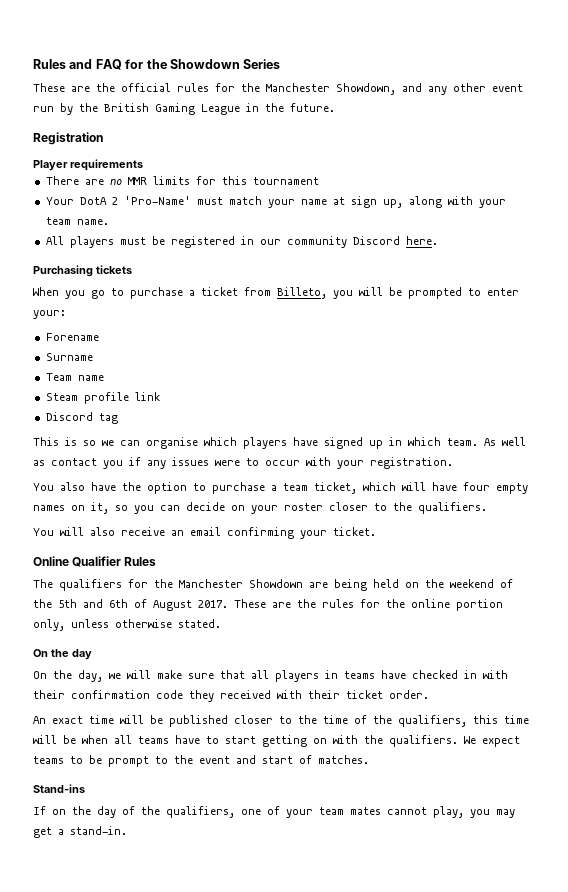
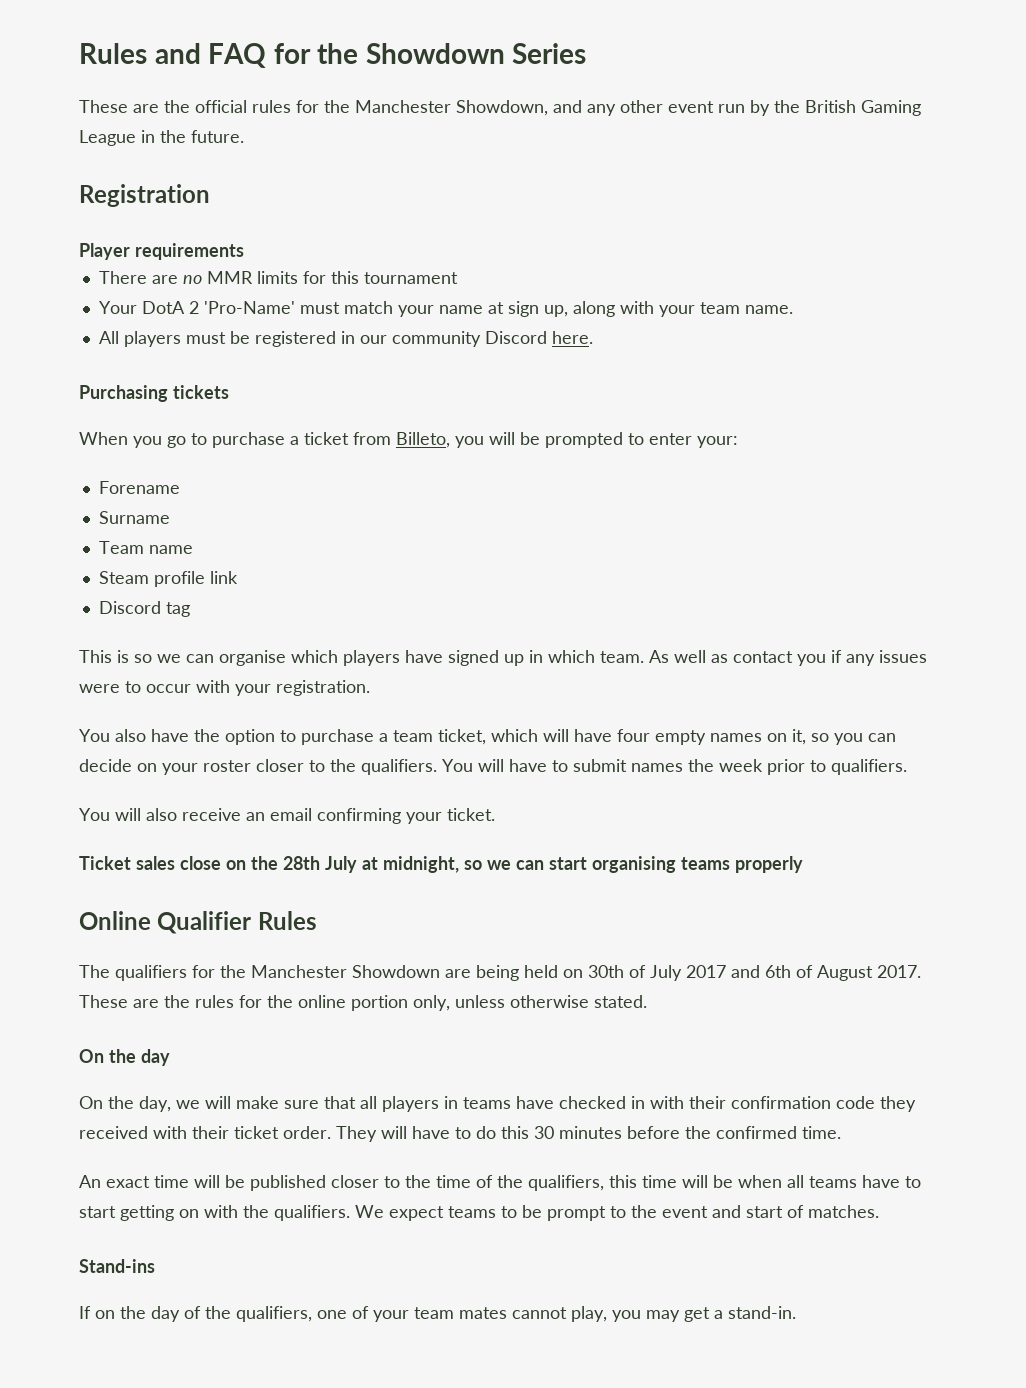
(487, 508) none -> [442,759,907,775] You will have to submit names the week prior to qualifiers.
(376, 531) none -> [79,856,803,873] // Ticket sales close on the 28th July at midnight, so we can start organising teams properly
[425,579,513,588] [33,599,77,608] the weekend of the 5th -> [588,965,726,981] 30th of July 2017
(429, 694) none -> [336,1126,841,1142] They will have to do this 30 minutes before the confirmed time.

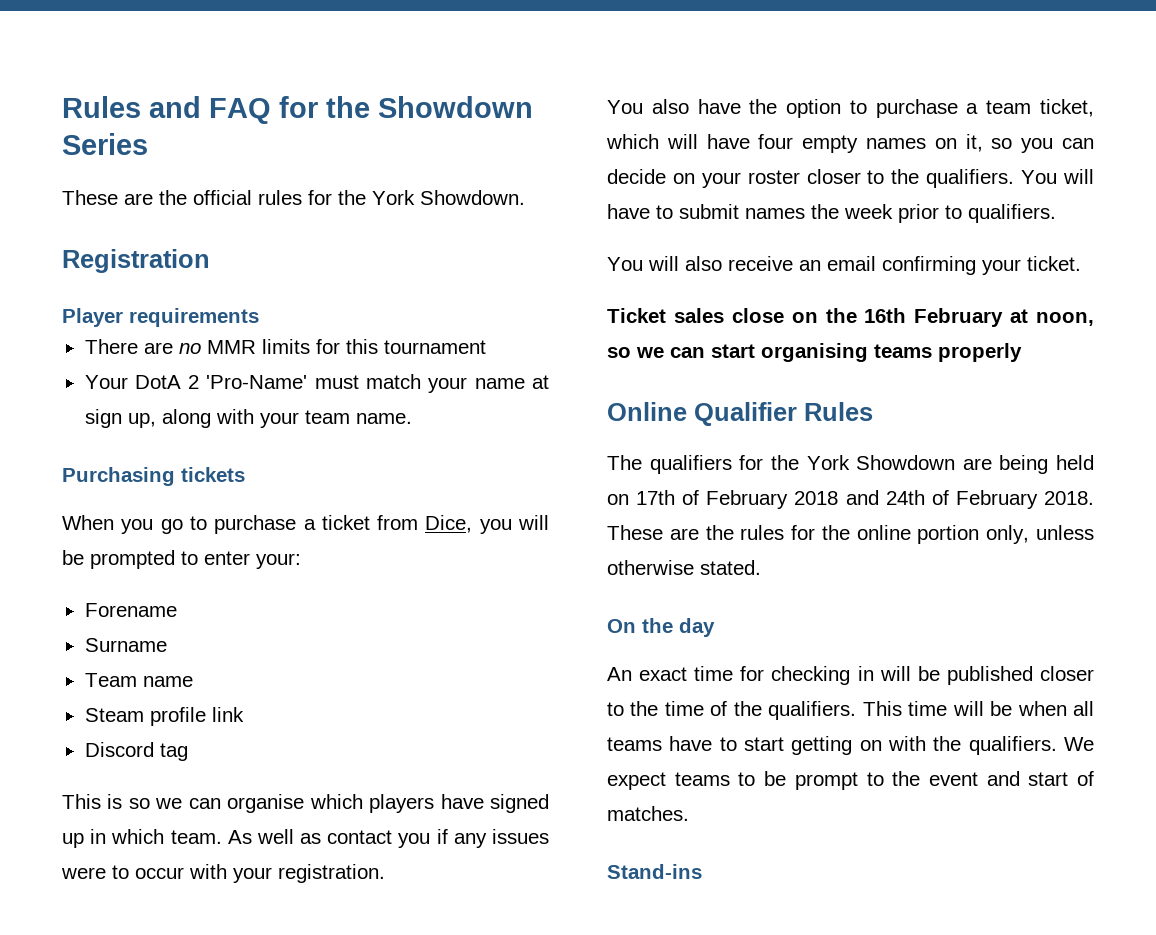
[355,100,921,116] [79,130,244,146] Manchester Showdown, and any other event run by the British Gaming League in the future. -> [372,190,525,205] York Showdown.
[98,331,593,347] // All players must be registered in our community Discord here. -> (412, 418) none
[396,432,450,448] Billeto, -> [425,515,473,533] Dice,
[283,856,459,873] 28th July at midnight, -> [864,308,1094,327] 16th February at noon,
[251,965,347,978] Manchester -> [806,455,850,470] York
[588,965,921,981] 30th of July 2017 and 6th of August 2017. -> [636,490,1094,509] 17th of February 2018 and 24th of February 2018.
[79,1096,916,1112] [79,1126,841,1142] // On the day, we will make sure that all players in teams have checked in with their confirmation code they received with their ticket order. They will have to do this 30 minutes before the confirmed time. -> (715, 627) none
(189, 1181) none -> [740,666,874,685] for checking in
[528,1175,637,1191] qualifiers, this -> [768,701,902,720] qualifiers. This
[79,1306,796,1322] // If on the day of the qualifiers, one of your team mates cannot play, you may get a stand-in. -> (702, 871) none

